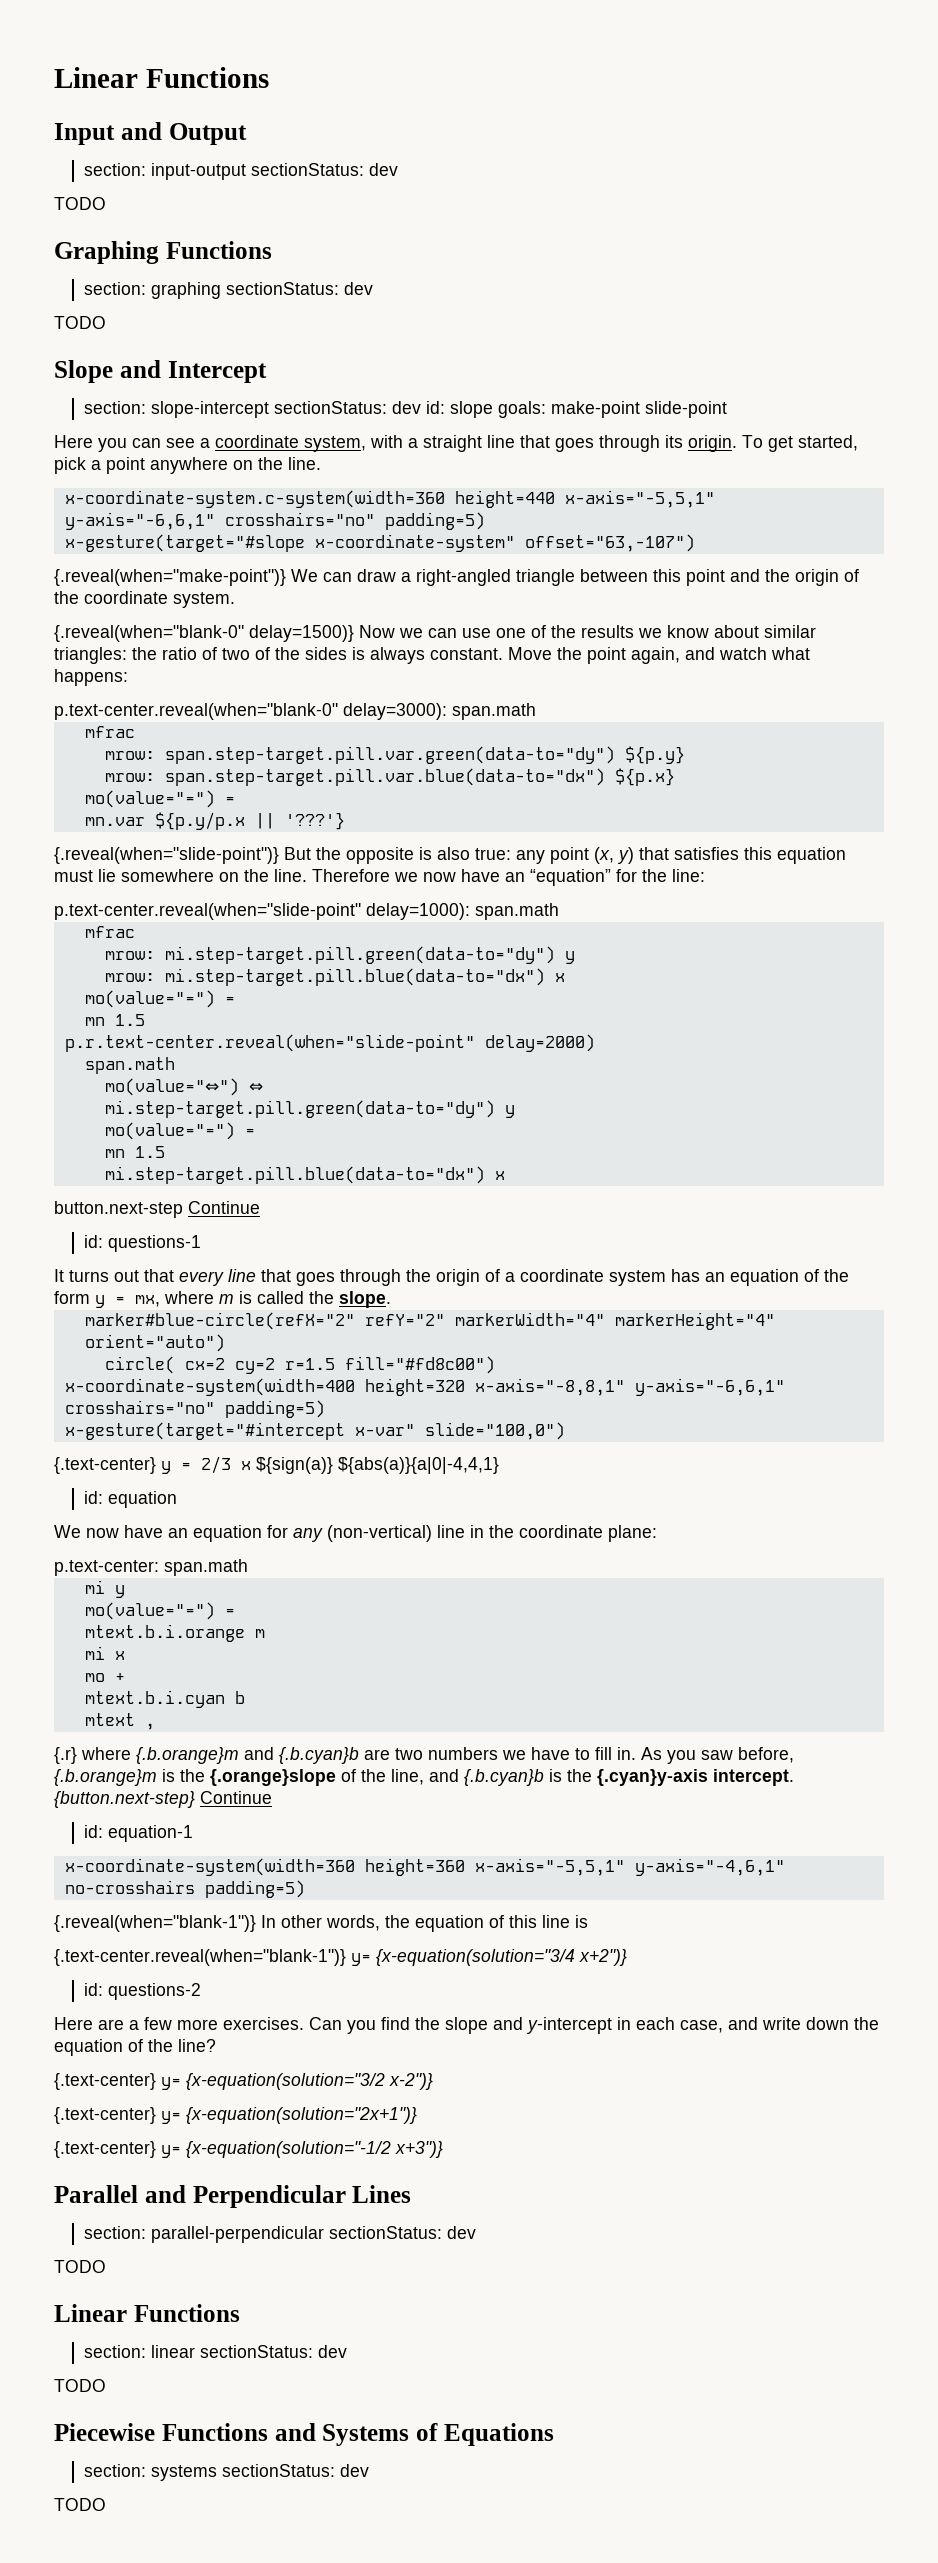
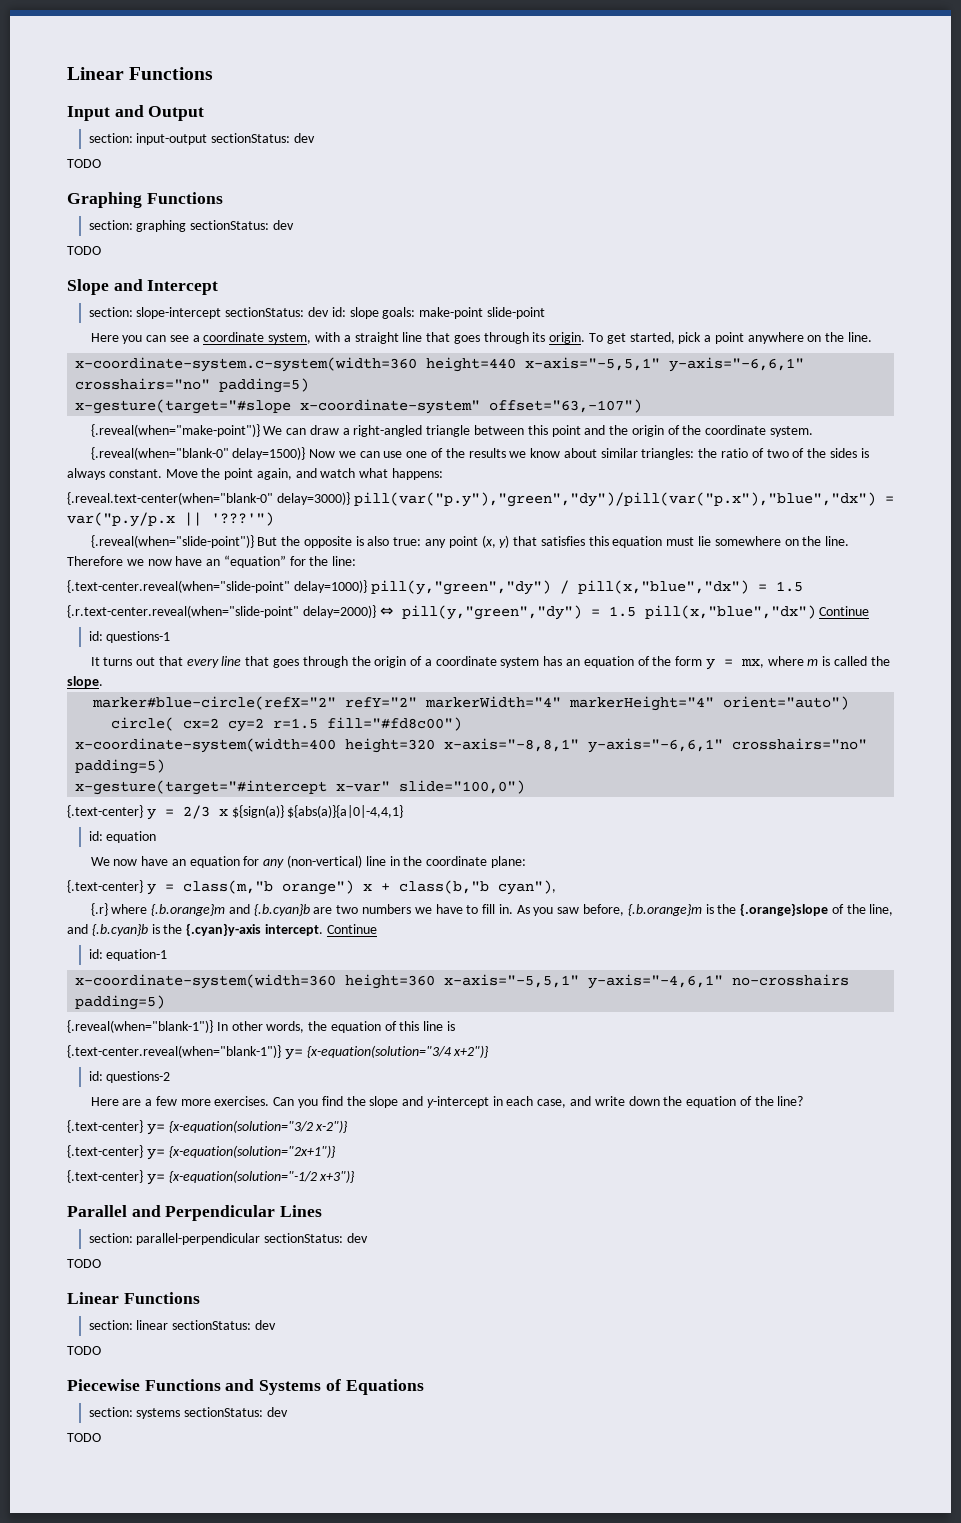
[54,703,536,720] [84,726,135,738] [104,746,685,764] [104,768,675,786] [84,790,235,808] [84,812,345,830] p.text-center.reveal(when="blank-0" delay=3000): span.math // mfrac // mrow: span.step-target.pill.var.green(data-to="dy") ${p.y} // mrow: span.step-target.pill.var.blue(data-to="dx") ${p.x} // mo(value="=") = // mn.var ${p.y/p.x || '???'} -> [67,492,894,507] [67,512,274,527] {.reveal.text-center(when="blank-0" delay=3000)} pill(var("p.y"),"green","dy")/pill(var("p.x"),"blue","dx") = var("p.y/p.x || '???'")
[54,903,559,920] [84,926,135,938] [104,946,575,964] [104,968,565,986] [84,990,235,1008] [84,1014,145,1026] [64,1034,595,1052] [84,1057,175,1074] [104,1078,263,1096] [104,1100,515,1118] [104,1122,255,1140] [104,1146,165,1158] [104,1166,505,1184] [54,1201,183,1218] p.text-center.reveal(when="slide-point" delay=1000): span.math // mfrac // mrow: mi.step-target.pill.green(data-to="dy") y // mrow: mi.step-target.pill.blue(data-to="dx") x // mo(value="=") = // mn 1.5 // p.r.text-center.reveal(when="slide-point" delay=2000) // span.math // mo(value="⇔") ⇔ // mi.step-target.pill.green(data-to="dy") y // mo(value="=") = // mn 1.5 // mi.step-target.pill.blue(data-to="dx") x // button.next-step -> [67,580,803,595] [67,605,816,620] {.text-center.reveal(when="slide-point" delay=1000)} pill(y,"green","dy") / pill(x,"blue","dx") = 1.5 // {.r.text-center.reveal(when="slide-point" delay=2000)} ⇔ pill(y,"green","dy") = 1.5 pill(x,"blue","dx")
[54,1559,248,1576] [84,1580,125,1598] [84,1602,235,1620] [84,1624,265,1642] [84,1646,125,1660] [84,1673,105,1682] p.text-center: span.math // mi y // mo(value="=") = // mtext.b.i.orange m // mi x // mo -> [67,880,372,895] {.text-center} y = class(m,"b orange") x
[84,1690,245,1708] [84,1713,155,1730] // mtext.b.i.cyan b // mtext , -> [398,880,556,895] class(b,"b cyan"),
[54,1791,195,1808] {button.next-step} -> (323, 930) none

